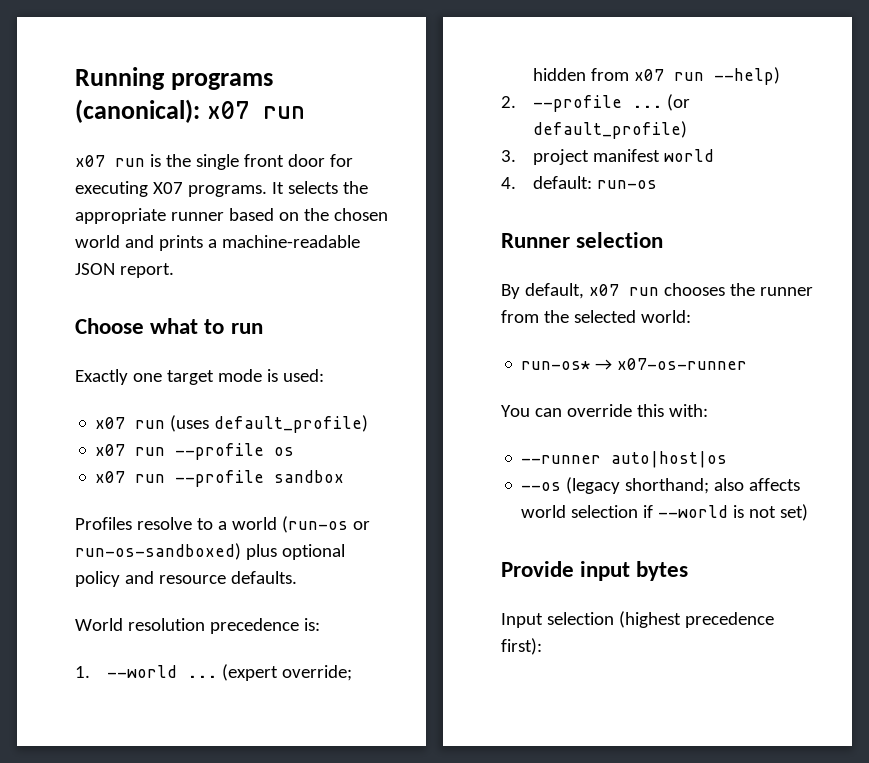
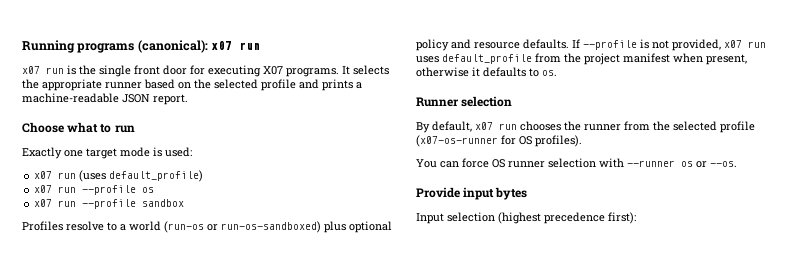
[333,208,388,221] [75,235,120,248] chosen world -> [214,79,296,91] selected profile
[75,618,320,634] [75,664,352,681] [532,67,780,85] [501,94,690,112] [532,121,687,139] [501,149,714,165] [501,176,657,189] // World resolution precedence is: // 1. --world ... (expert override; hidden from x07 run --help) // 2. --profile ... (or default_profile) // 3. project manifest world // 4. default: run-os -> [572,39,766,51] [416,53,747,65] [416,67,557,77] If --profile is not provided, x07 run uses default_profile from the project manifest when present, otherwise it defaults to os.
[640,310,691,323] [521,358,748,370] [501,404,708,417] [521,451,728,468] [521,477,801,494] [521,504,809,521] world: // run-os* → x07-os-runner // You can override this with: // --runner auto|host|os // --os (legacy shorthand; also affects world selection if --world is not set) -> [720,121,755,133] [416,135,582,147] [416,158,737,168] profile (x07-os-runner for OS profiles). // You can force OS runner selection with --runner os or --os.

